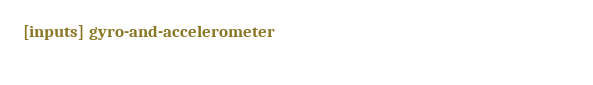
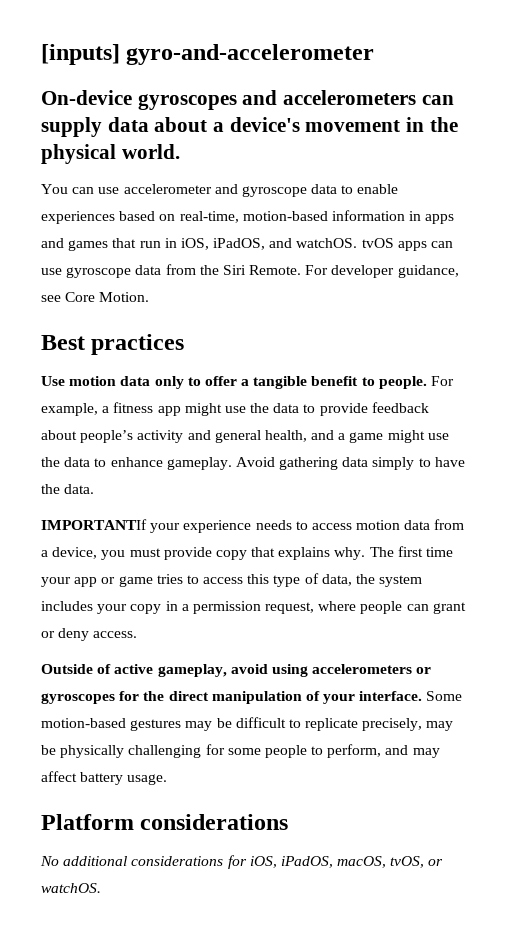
(275, 32) none -> [41,90,454,110] [41,117,458,137] [41,144,180,164] [41,184,399,197] [41,210,455,224] [41,238,454,251] [41,264,459,278] [41,292,150,302] [41,334,185,355] [41,376,455,389] [41,402,429,416] [41,430,449,443] [41,457,465,470] [41,484,95,494] [41,519,465,533] [41,546,454,560] [41,573,423,587] [41,601,466,614] [41,628,138,641] [41,664,432,677] [41,691,463,704] [41,717,454,731] [41,744,440,758] [41,771,168,785] [41,814,289,830] [40,855,444,869] [41,883,101,893] // On-device gyroscopes and accelerometers can supply data about a device's movement in the physical world. // You can use accelerometer and gyroscope data to enable experiences based on real-time, motion-based information in apps and games that run in iOS, iPadOS, and watchOS. tvOS apps can use gyroscope data from the Siri Remote. For developer guidance, see Core Motion. // Best practices // Use motion data only to offer a tangible benefit to people. For example, a fitness app might use the data to provide feedback about people’s activity and general health, and a game might use the data to enhance gameplay. Avoid gathering data simply to have the data. // IMPORTANTIf your experience needs to access motion data from a device, you must provide copy that explains why. The first time your app or game tries to access this type of data, the system includes your copy in a permission request, where people can grant or deny access. // Outside of active gameplay, avoid using accelerometers or gyroscopes for the direct manipulation of your interface. Some motion-based gestures may be difficult to replicate precisely, may be physically challenging for some people to perform, and may affect battery usage. // Platform considerations // No additional considerations for iOS, iPadOS, macOS, tvOS, or watchOS.

